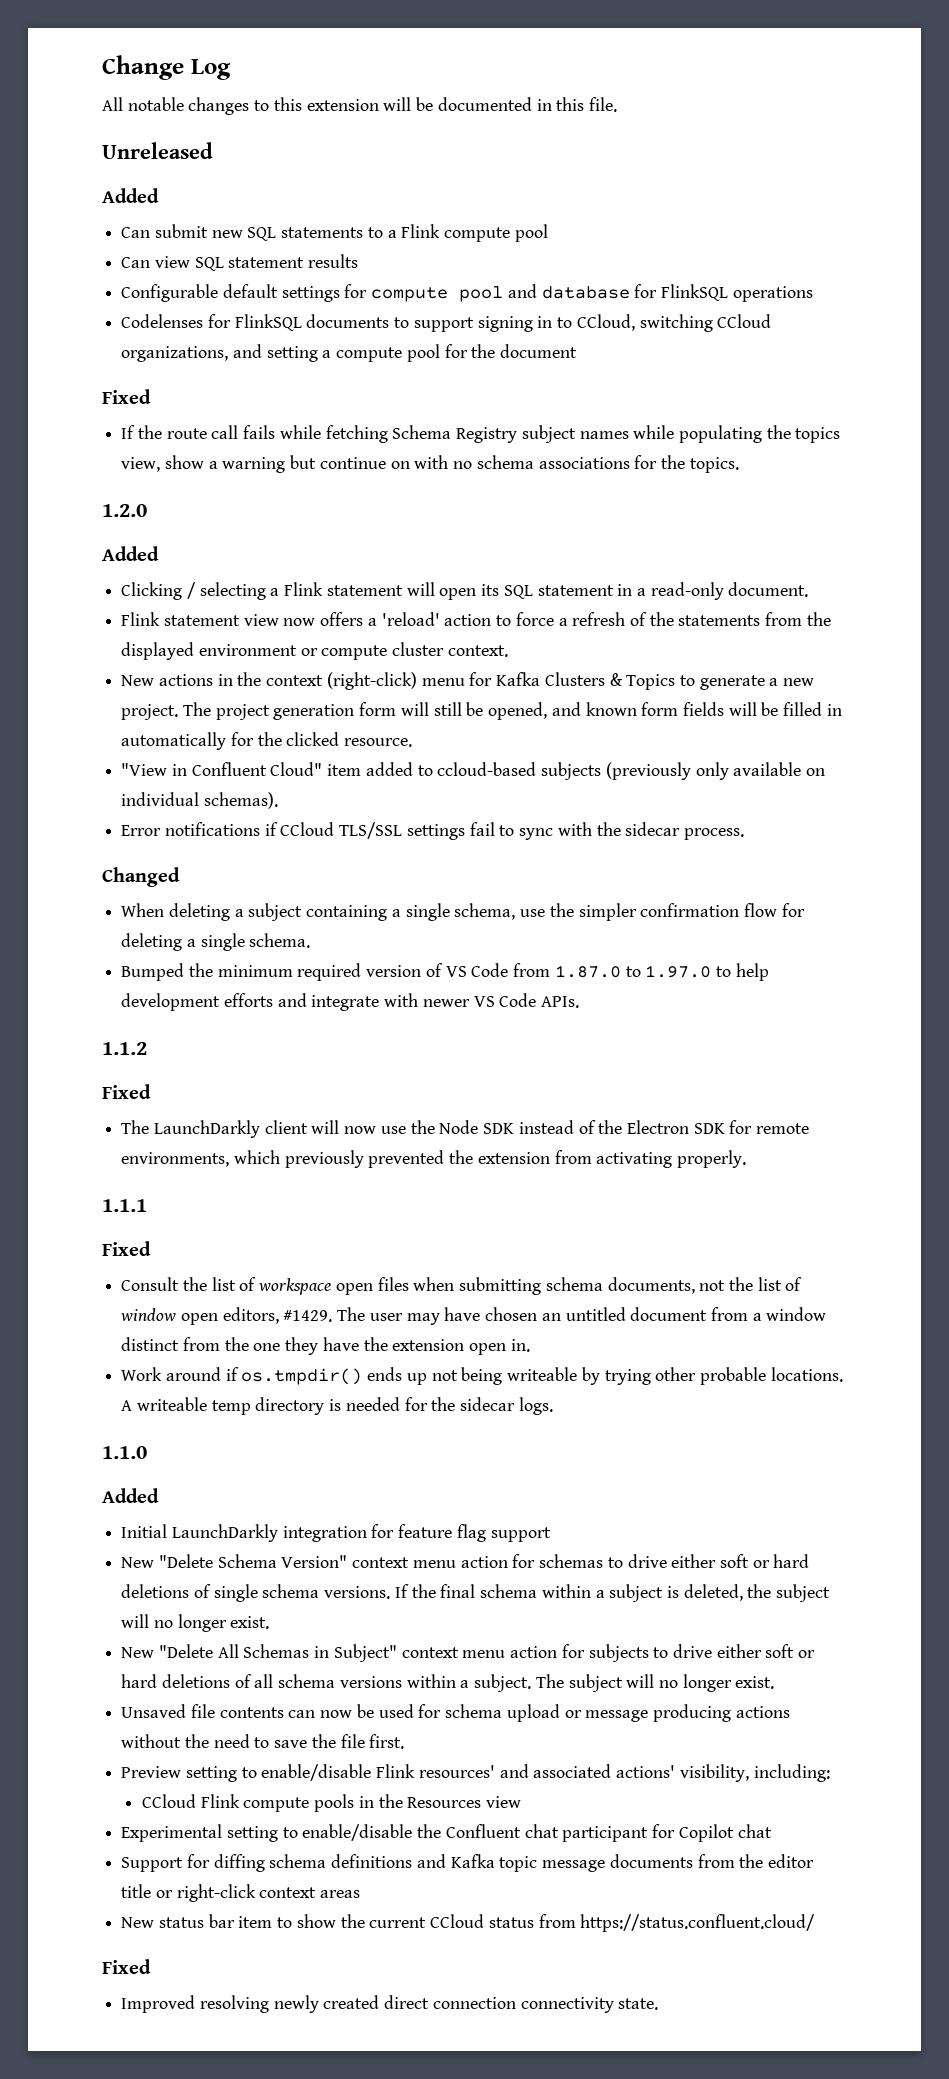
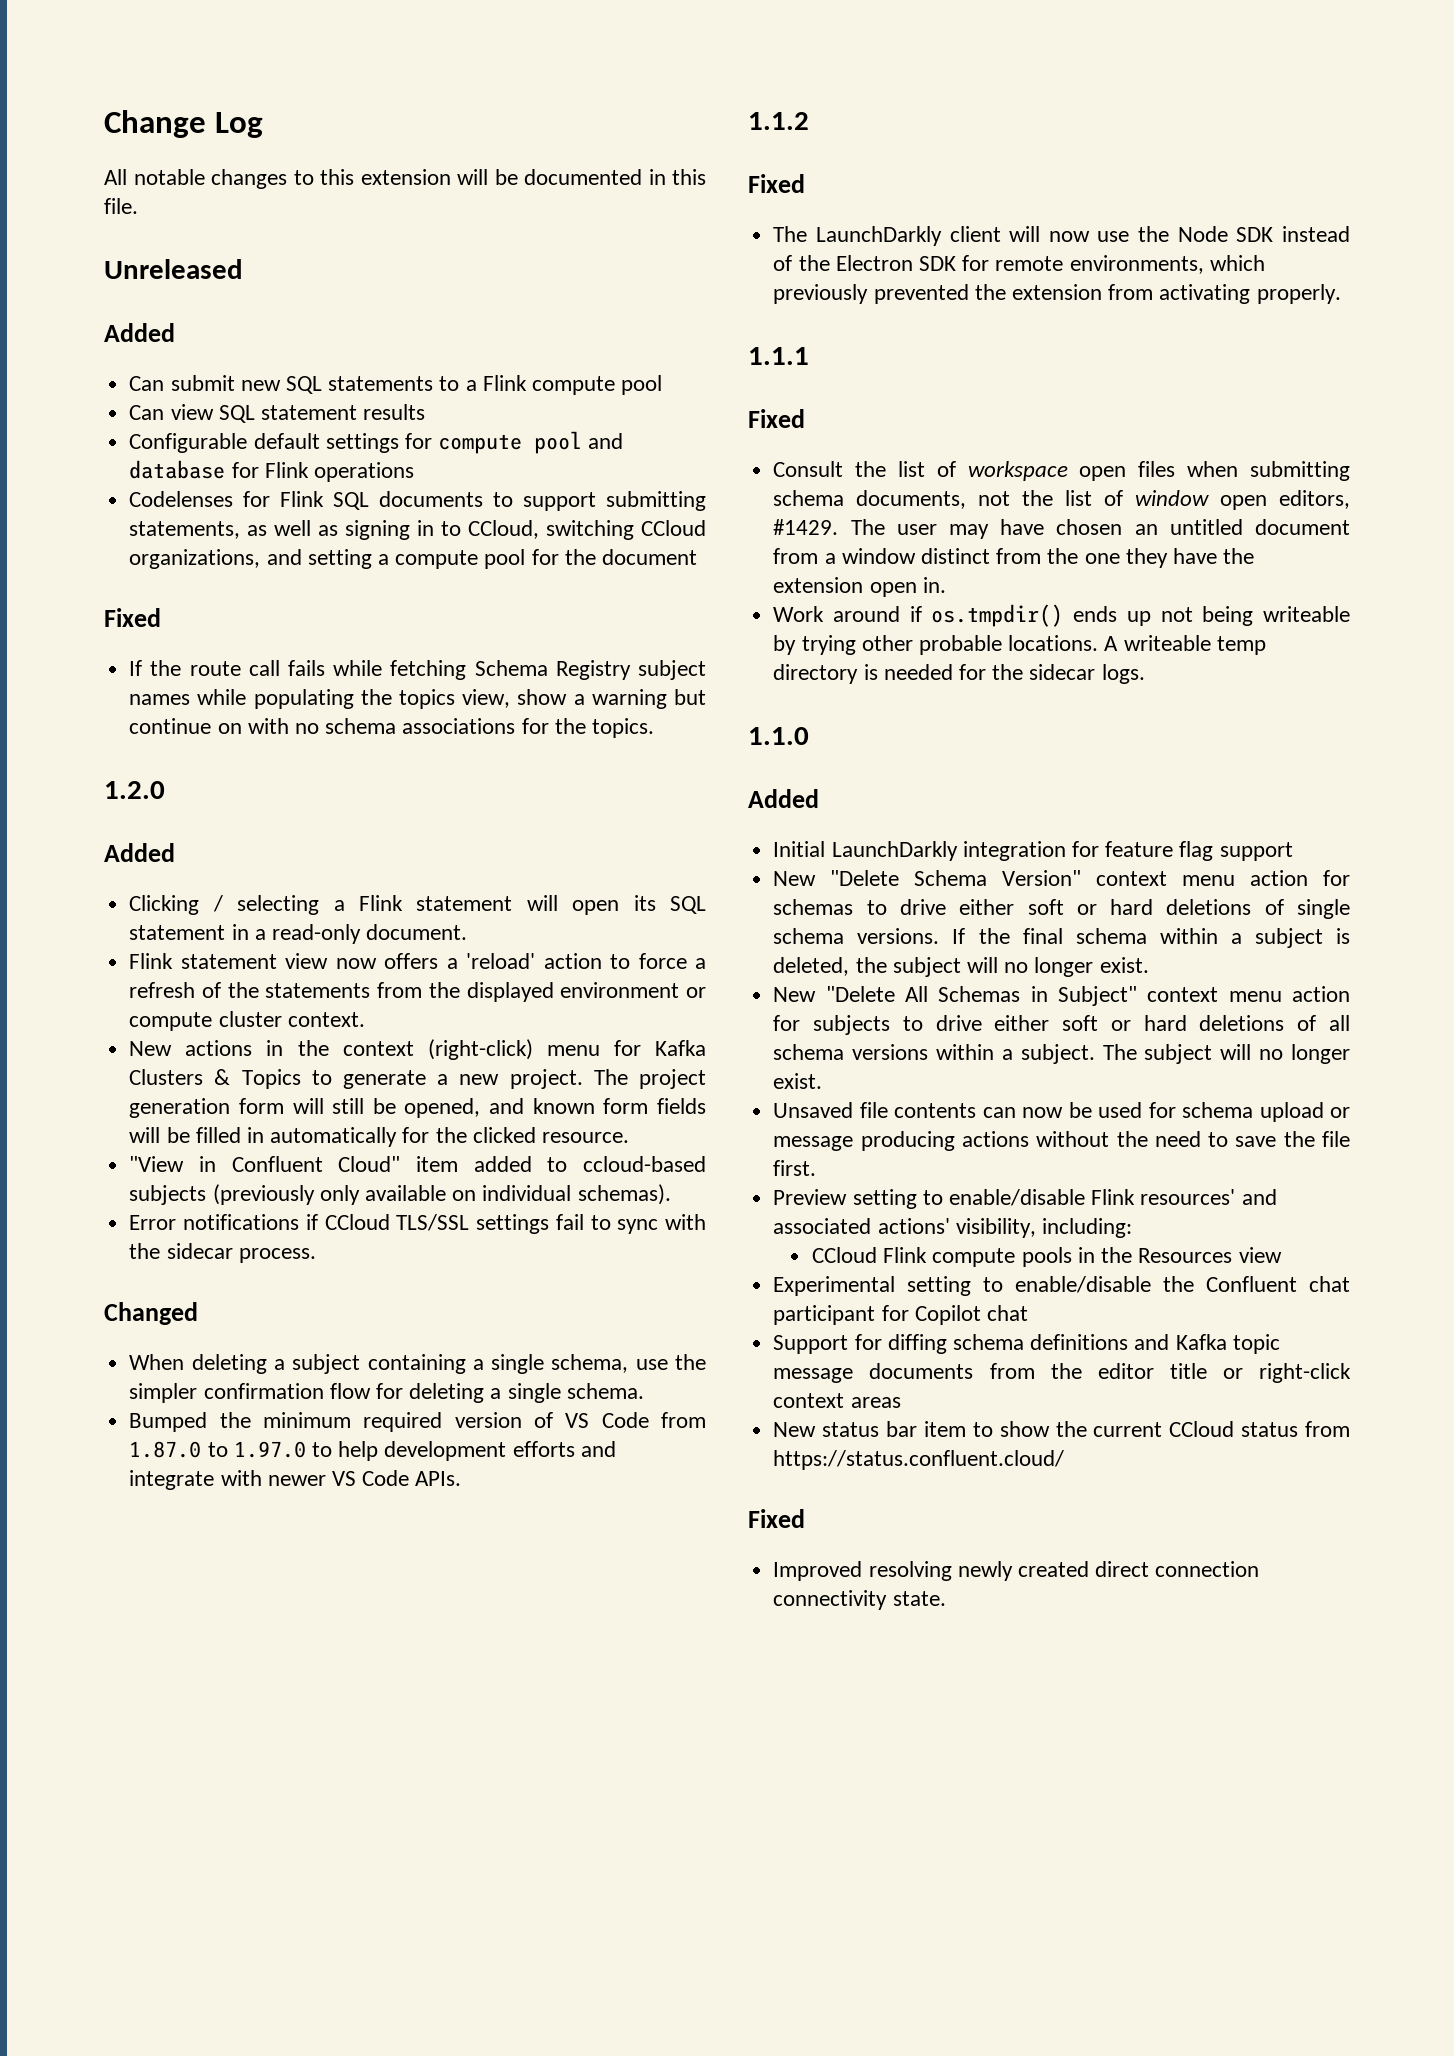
[661,284,729,301] FlinkSQL -> [264,462,309,478] Flink
[234,314,302,331] FlinkSQL -> [280,491,370,510] Flink SQL
(474, 324) none -> [606,491,706,511] [129,520,339,539] submitting statements, as well as

